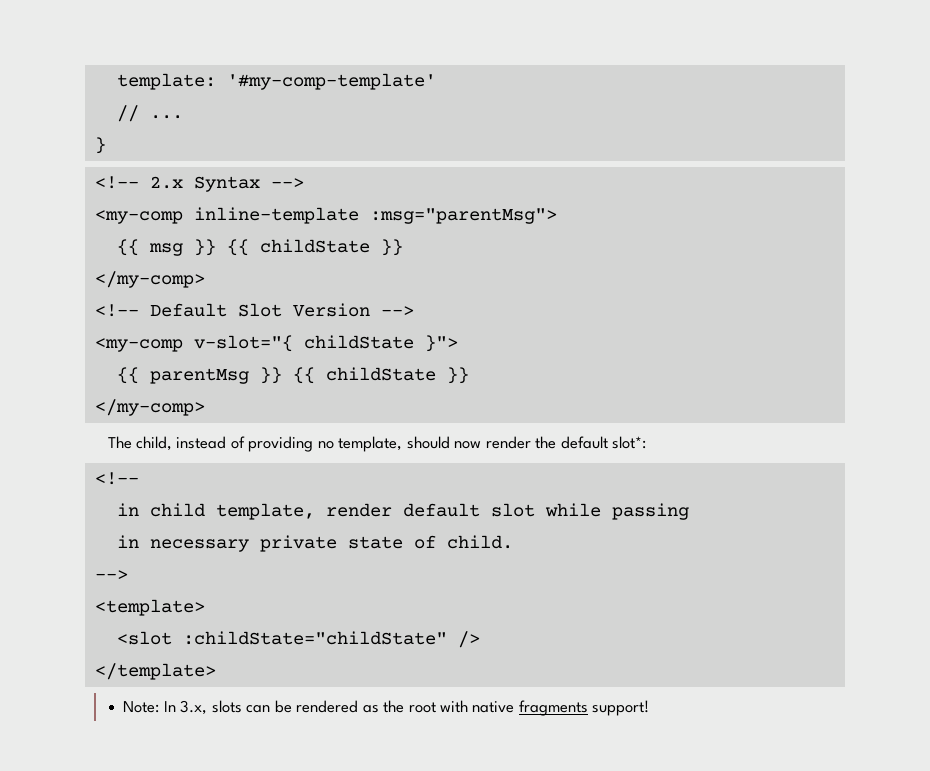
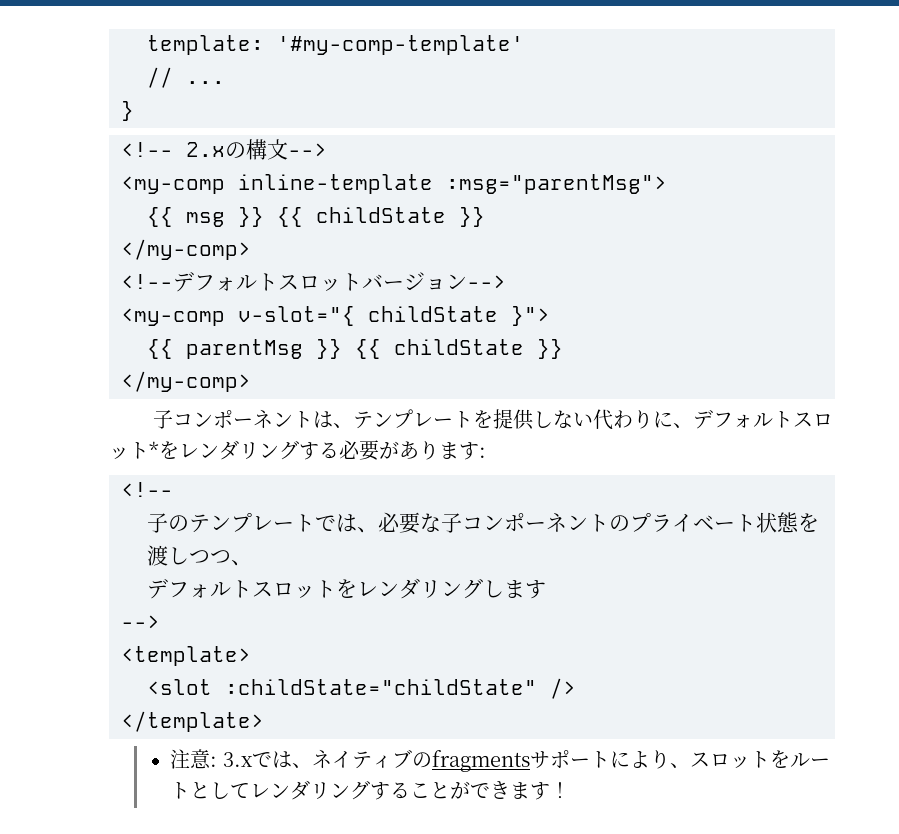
[193,176,260,192] Syntax -> [225,139,288,160] の構文
[149,303,370,317] Default Slot Version -> [173,272,467,292] デフォルトスロットバージョン
[107,436,647,452] [94,472,139,485] [116,503,689,520] [116,535,513,552] The child, instead of providing no template, should now render the default slot*: // <!-- // in child template, render default slot while passing // in necessary private state of child. -> [153,409,834,430] [109,440,486,461] [121,482,173,497] [147,512,819,534] [147,545,252,566] [147,578,546,599] 子コンポーネントは、テンプレートを提供しない代わりに、デフォルトスロット*をレンダリングする必要があります: // <!-- // 子のテンプレートでは、必要な子コンポーネントのプライベート状態を渡しつつ、 // デフォルトスロットをレンダリングします
[123,700,650,716] Note: In 3.x, slots can be rendered as the root with native fragments support! -> [170,749,830,772] [170,780,571,800] 注意: 3.xでは、ネイティブのfragmentsサポートにより、スロットをルートとしてレンダリングすることができます！

